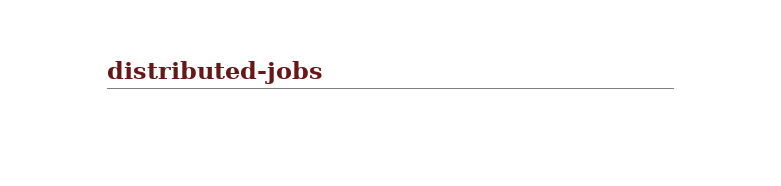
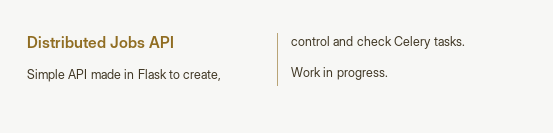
[107,61,323,84] distributed-jobs -> [27,36,175,48] [27,69,222,82] [291,36,465,49] [291,67,388,80] Distributed Jobs API // Simple API made in Flask to create, control and check Celery tasks. // Work in progress.

